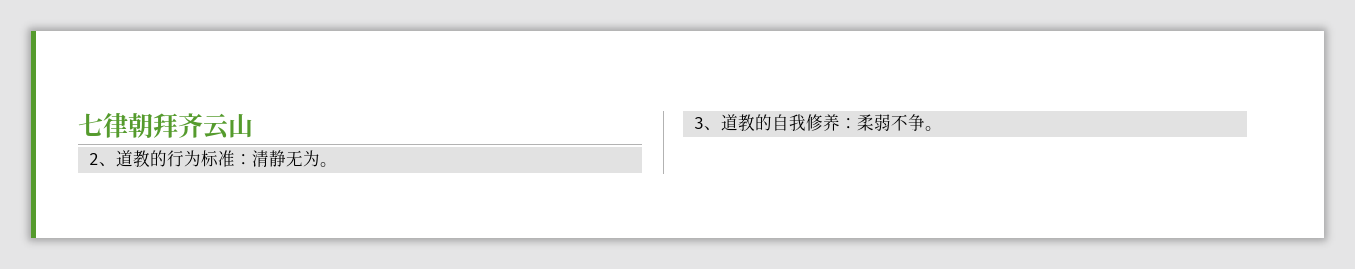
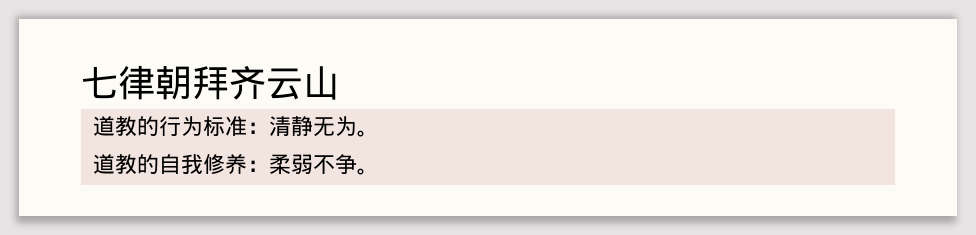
[88,153,116,167] 2、 -> (340, 83) none
[693,117,721,131] 3、 -> (380, 133) none

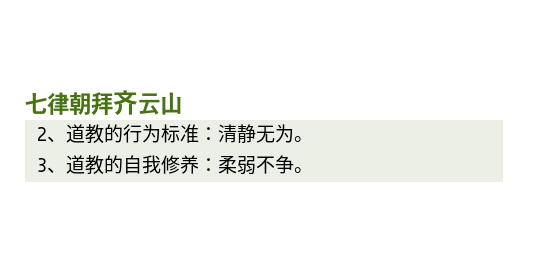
(340, 83) none -> [35,127,66,142] 2、
(380, 133) none -> [35,158,66,173] 3、

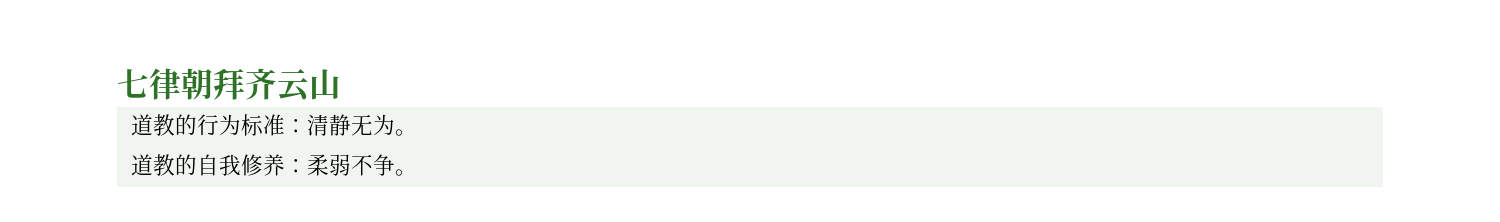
[35,127,66,142] 2、 -> (341, 84) none
[35,158,66,173] 3、 -> (417, 132) none

